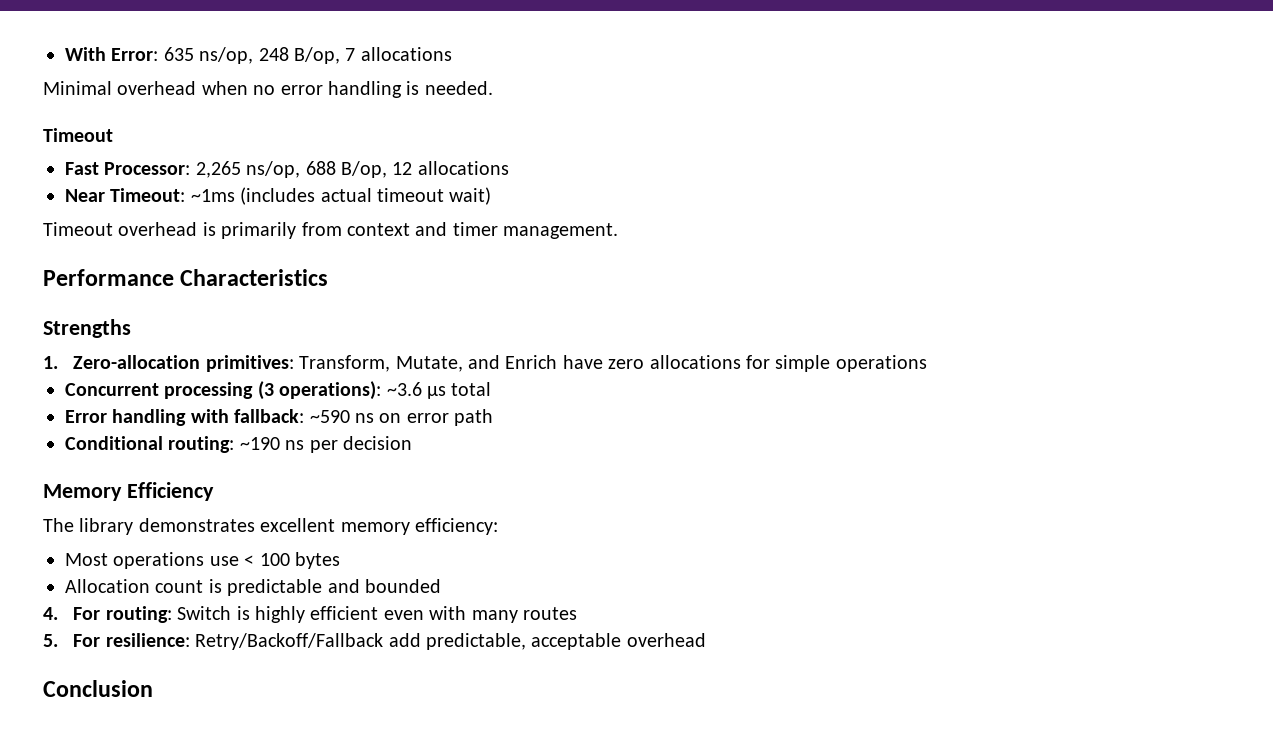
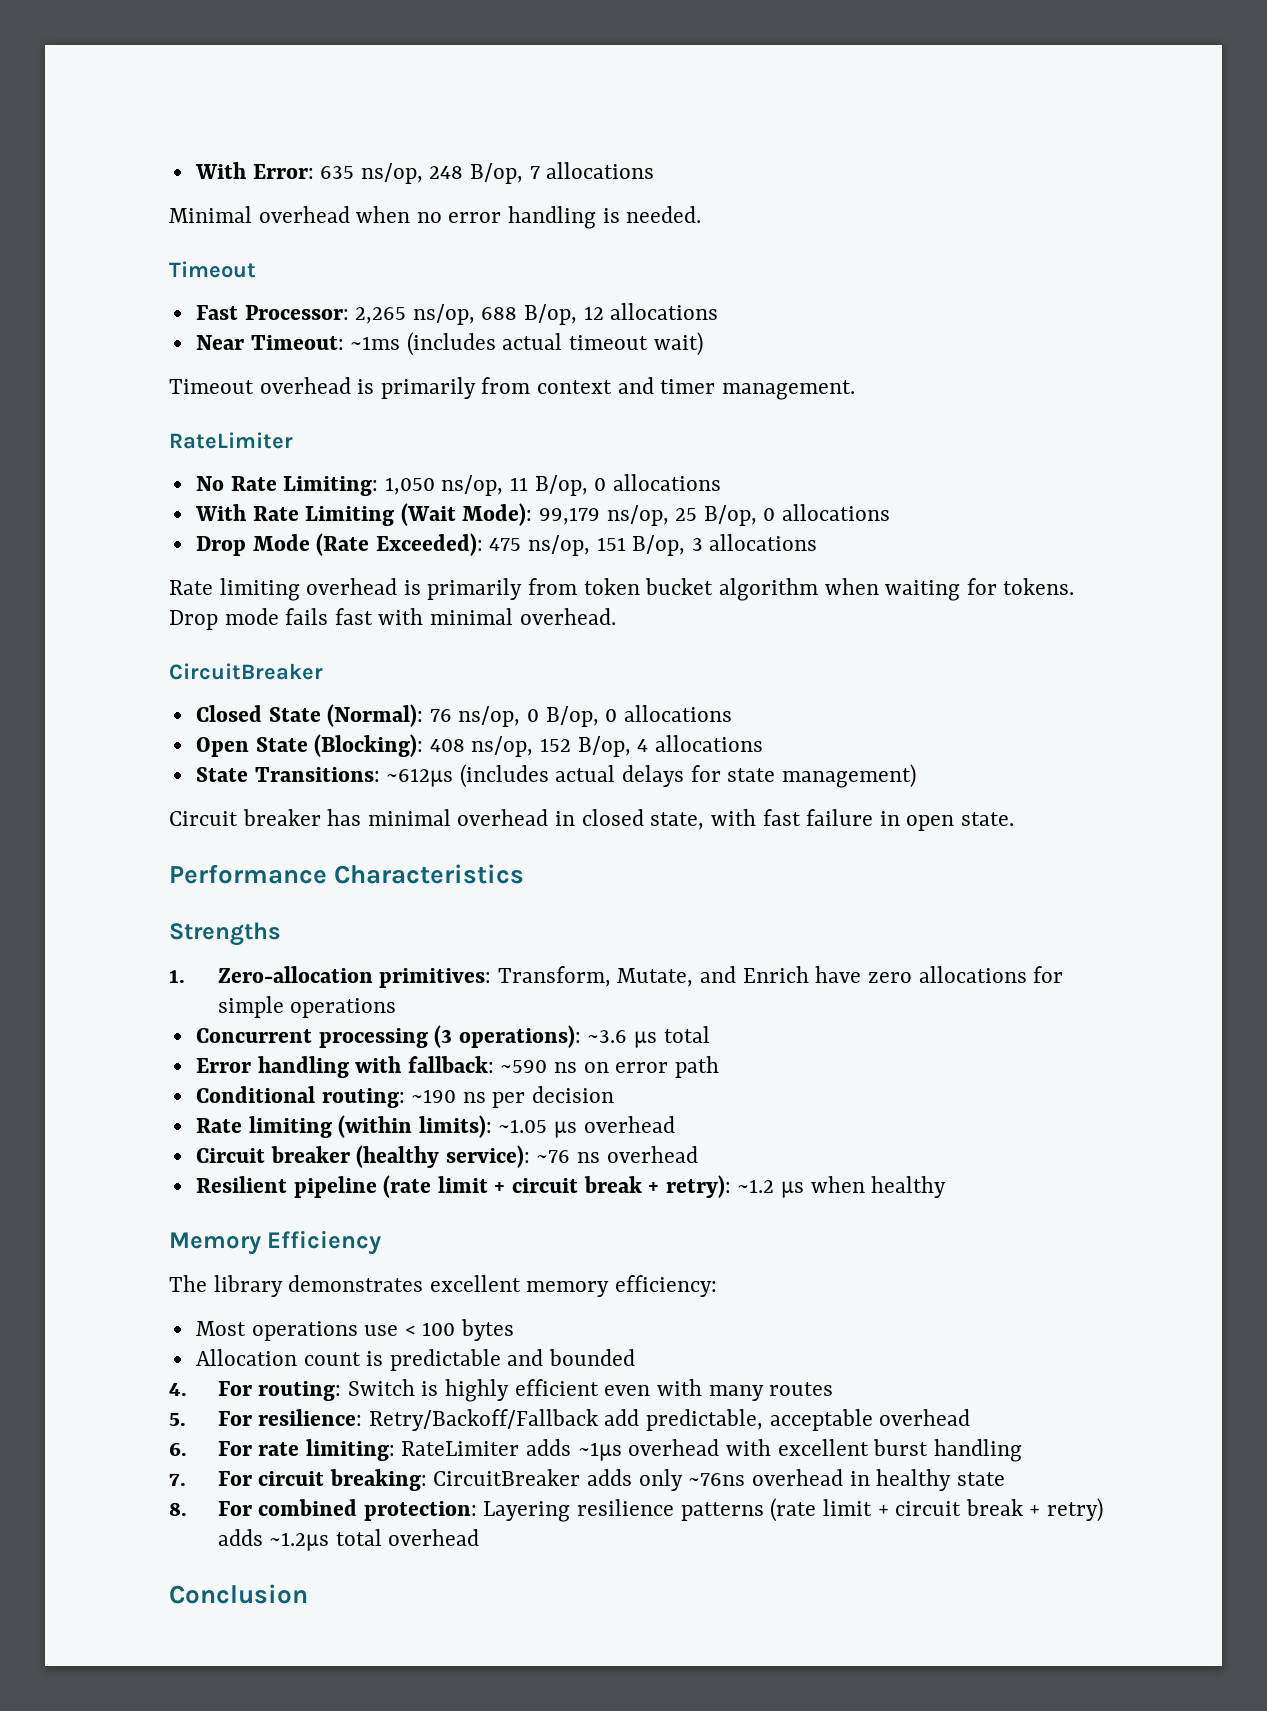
(619, 231) none -> [169,432,293,449] [195,474,721,496] [194,503,891,526] [195,533,818,556] [169,578,1075,601] [169,608,616,630] [169,663,323,680] [195,704,732,727] [195,734,763,757] [195,764,916,788] [169,809,1014,831] // RateLimiter // No Rate Limiting: 1,050 ns/op, 11 B/op, 0 allocations // With Rate Limiting (Wait Mode): 99,179 ns/op, 25 B/op, 0 allocations // Drop Mode (Rate Exceeded): 475 ns/op, 151 B/op, 3 allocations // Rate limiting overhead is primarily from token bucket algorithm when waiting for tokens. Drop mode fails fast with minimal overhead. // CircuitBreaker // Closed State (Normal): 76 ns/op, 0 B/op, 0 allocations // Open State (Blocking): 408 ns/op, 152 B/op, 4 allocations // State Transitions: ~612μs (includes actual delays for state management) // Circuit breaker has minimal overhead in closed state, with fast failure in open state.
(412, 443) none -> [195,1115,675,1138] [195,1145,698,1168] [195,1175,947,1198] // Rate limiting (within limits): ~1.05 μs overhead // Circuit breaker (healthy service): ~76 ns overhead // Resilient pipeline (rate limit + circuit break + retry): ~1.2 μs when healthy
(706, 640) none -> [169,1439,1022,1462] [169,1469,1005,1491] [169,1498,1103,1522] [217,1529,480,1551] // 6. For rate limiting: RateLimiter adds ~1μs overhead with excellent burst handling // 7. For circuit breaking: CircuitBreaker adds only ~76ns overhead in healthy state // 8. For combined protection: Layering resilience patterns (rate limit + circuit break + retry) adds ~1.2μs total overhead

